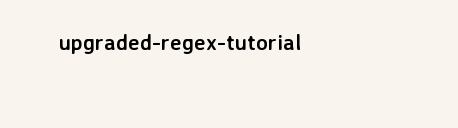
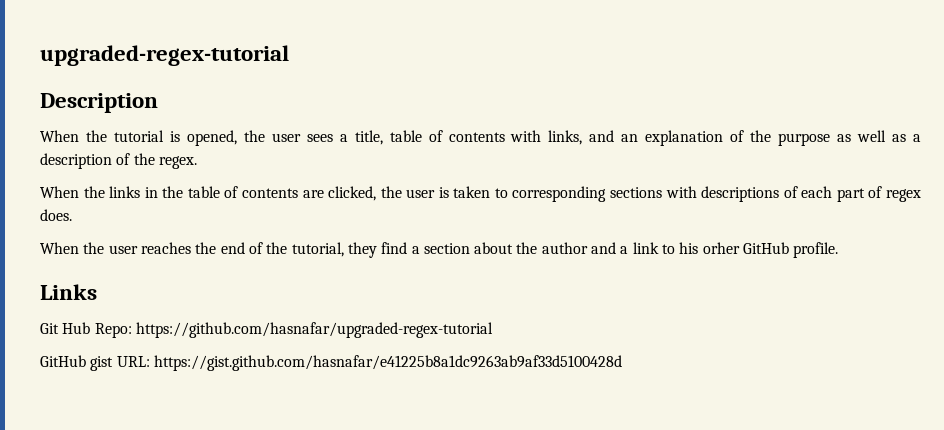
(301, 44) none -> [40,93,158,113] [40,130,922,146] [40,153,197,169] [40,186,922,202] [40,209,72,221] [40,242,839,258] [40,284,97,300] [40,322,493,338] [40,355,622,371] // Description // When the tutorial is opened, the user sees a title, table of contents with links, and an explanation of the purpose as well as a description of the regex. // When the links in the table of contents are clicked, the user is taken to corresponding sections with descriptions of each part of regex does. // When the user reaches the end of the tutorial, they find a section about the author and a link to his orher GitHub profile. // Links // Git Hub Repo: https://github.com/hasnafar/upgraded-regex-tutorial // GitHub gist URL: https://gist.github.com/hasnafar/e41225b8a1dc9263ab9af33d5100428d

